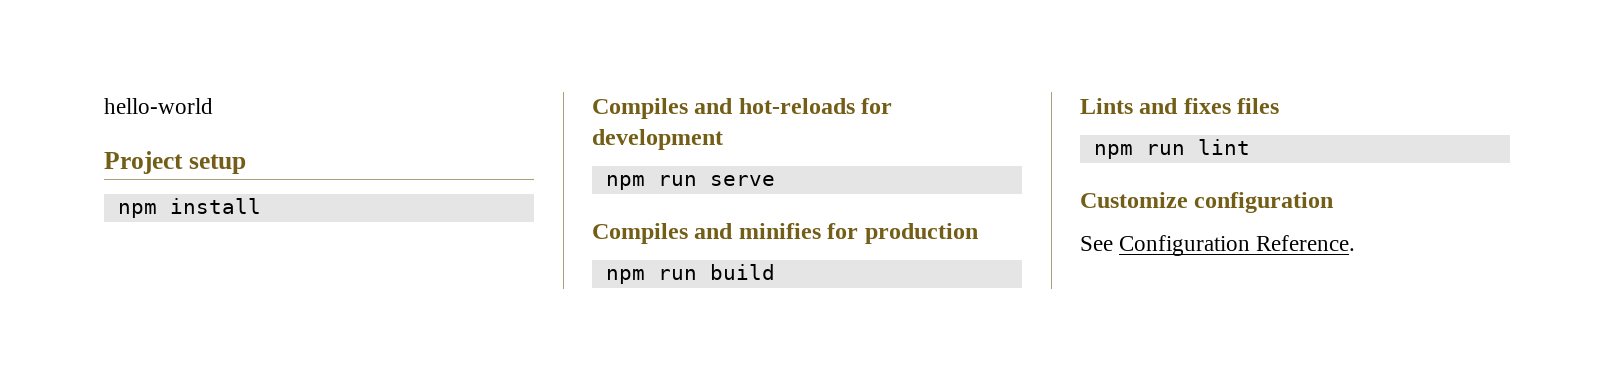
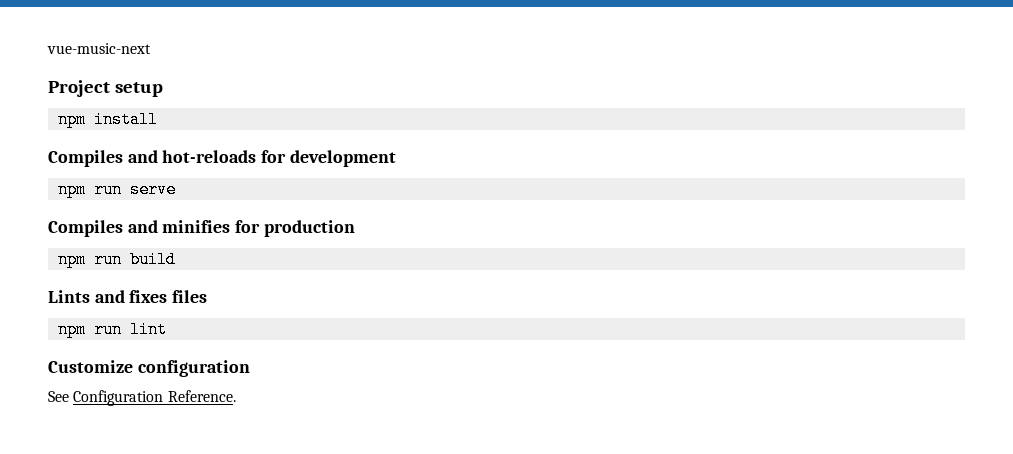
[104,98,213,114] hello-world -> [47,43,151,54] vue-music-next

